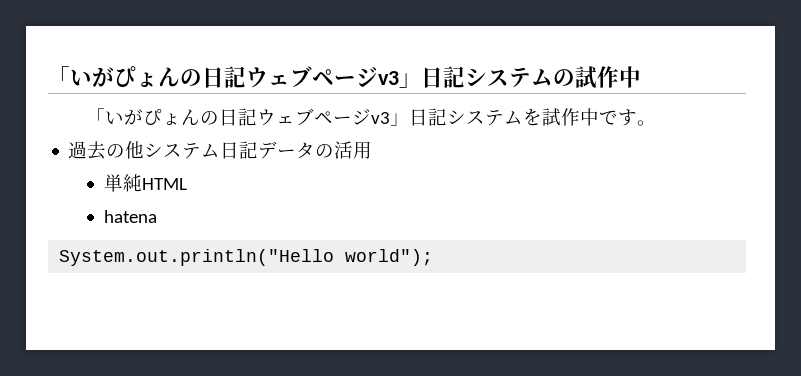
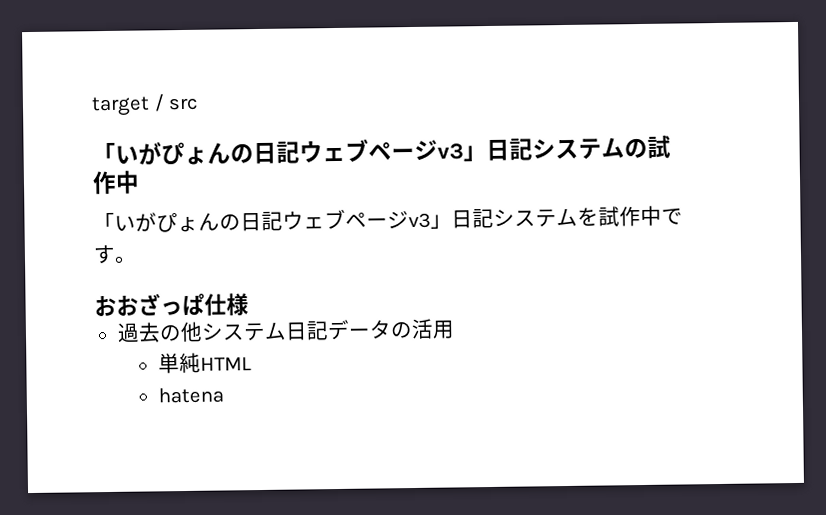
(48, 75) none -> [91,94,200,117] target / src //
(656, 123) none -> [94,293,249,317] // おおざっぱ仕様
[59,249,434,266] // System.out.println("Hello world"); -> (224, 395) none

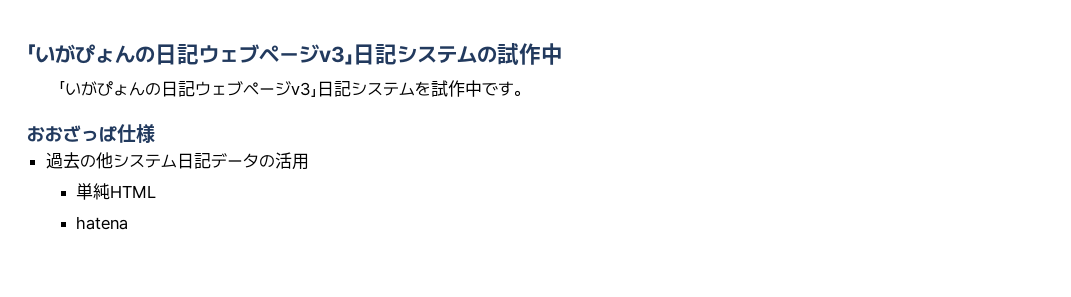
[91,94,200,117] target / src // -> (27, 53) none

